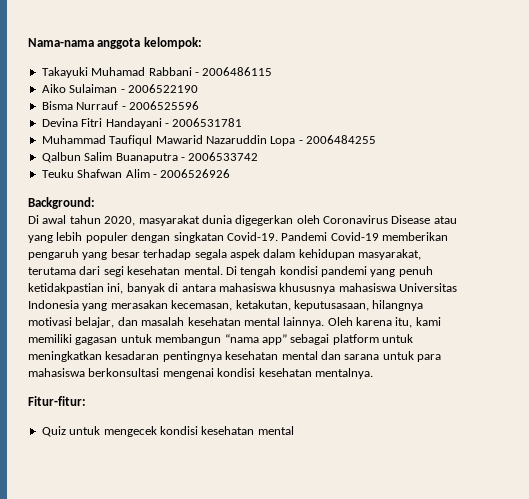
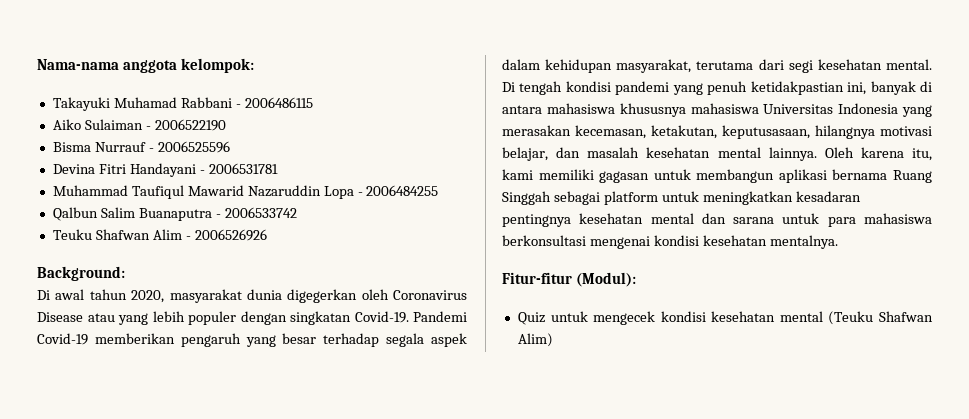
[224,334,287,345] “nama app” -> [778,169,932,183] [502,191,551,205] aplikasi bernama Ruang Singgah
[28,396,86,406] Fitur-fitur: -> [502,272,636,287] Fitur-fitur (Modul):
(294, 430) none -> [828,311,933,325] [517,333,553,347] (Teuku Shafwan Alim)

